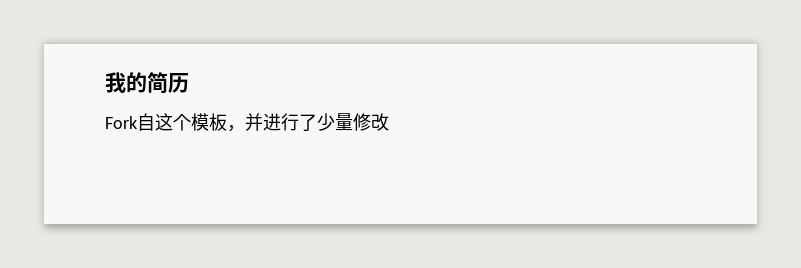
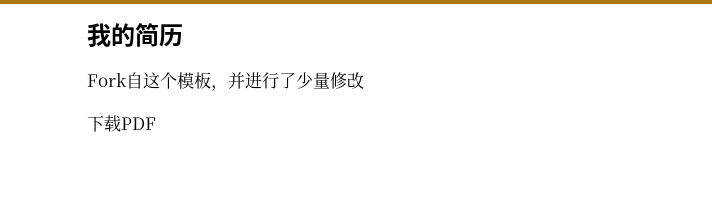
(389, 122) none -> [87,115,156,132] // 下载PDF

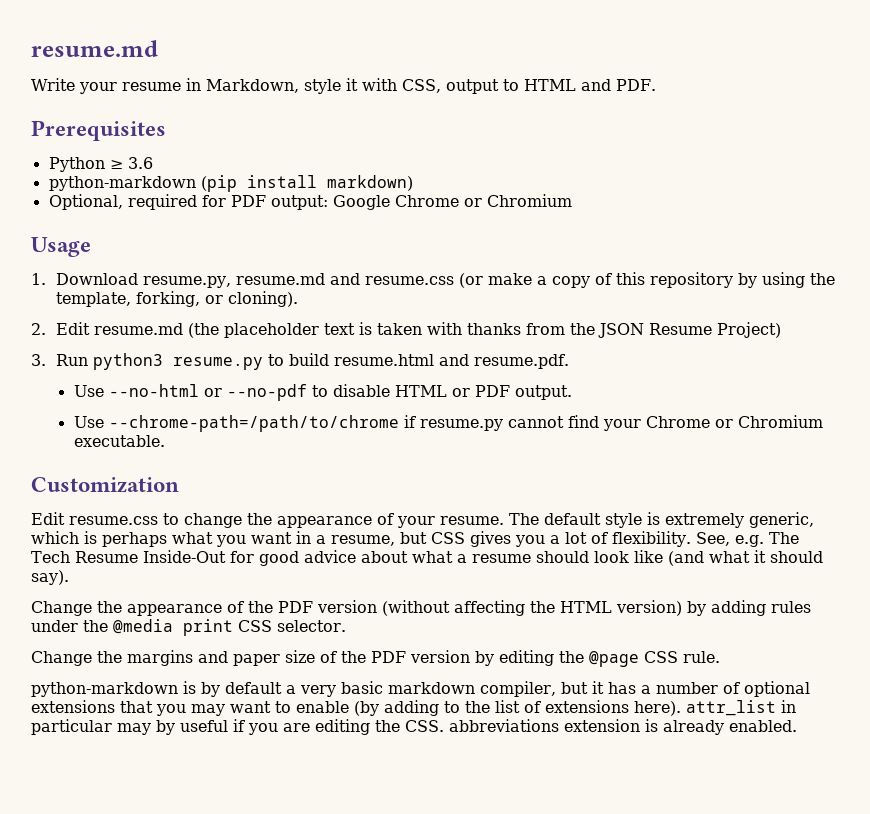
[87,23,183,47] [87,72,364,91] [87,115,156,132] 我的简历 // Fork自这个模板，并进行了少量修改 // 下载PDF -> [31,40,158,57] [31,78,656,94] [31,120,166,141] [48,157,153,172] [48,175,413,192] [48,194,572,210] [31,237,91,257] [31,272,836,288] [56,291,299,307] [31,322,782,338] [31,353,570,370] [73,384,572,401] [73,415,823,432] [73,435,165,447] [31,477,179,493] [31,512,814,528] [31,531,799,547] [31,550,823,566] [31,570,69,585] [31,600,811,616] [31,619,346,636] [31,650,720,667] [31,681,810,697] [31,700,796,716] [31,719,797,735] resume.md // Write your resume in Markdown, style it with CSS, output to HTML and PDF. // Prerequisites // Python ≥ 3.6 // python-markdown (pip install markdown) // Optional, required for PDF output: Google Chrome or Chromium // Usage // 1. Download resume.py, resume.md and resume.css (or make a copy of this repository by using the template, forking, or cloning). // 2. Edit resume.md (the placeholder text is taken with thanks from the JSON Resume Project) // 3. Run python3 resume.py to build resume.html and resume.pdf. // Use --no-html or --no-pdf to disable HTML or PDF output. // Use --chrome-path=/path/to/chrome if resume.py cannot find your Chrome or Chromium executable. // Customization // Edit resume.css to change the appearance of your resume. The default style is extremely generic, which is perhaps what you want in a resume, but CSS gives you a lot of flexibility. See, e.g. The Tech Resume Inside-Out for good advice about what a resume should look like (and what it should say). // Change the appearance of the PDF version (without affecting the HTML version) by adding rules under the @media print CSS selector. // Change the margins and paper size of the PDF version by editing the @page CSS rule. // python-markdown is by default a very basic markdown compiler, but it has a number of optional extensions that you may want to enable (by adding to the list of extensions here). attr_list in particular may by useful if you are editing the CSS. abbreviations extension is already enabled.

